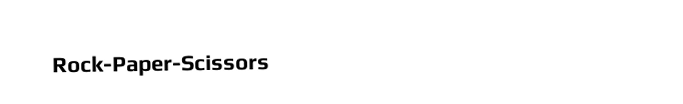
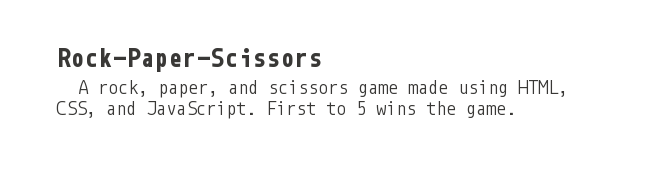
(270, 65) none -> [77,80,568,98] [56,101,516,119] // A rock, paper, and scissors game made using HTML, CSS, and JavaScript. First to 5 wins the game.

